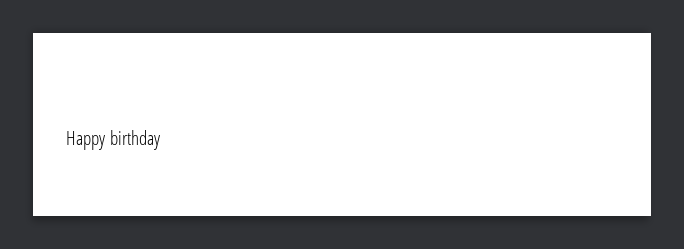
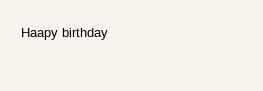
[66,131,105,150] Happy -> [21,28,58,40] Haapy

